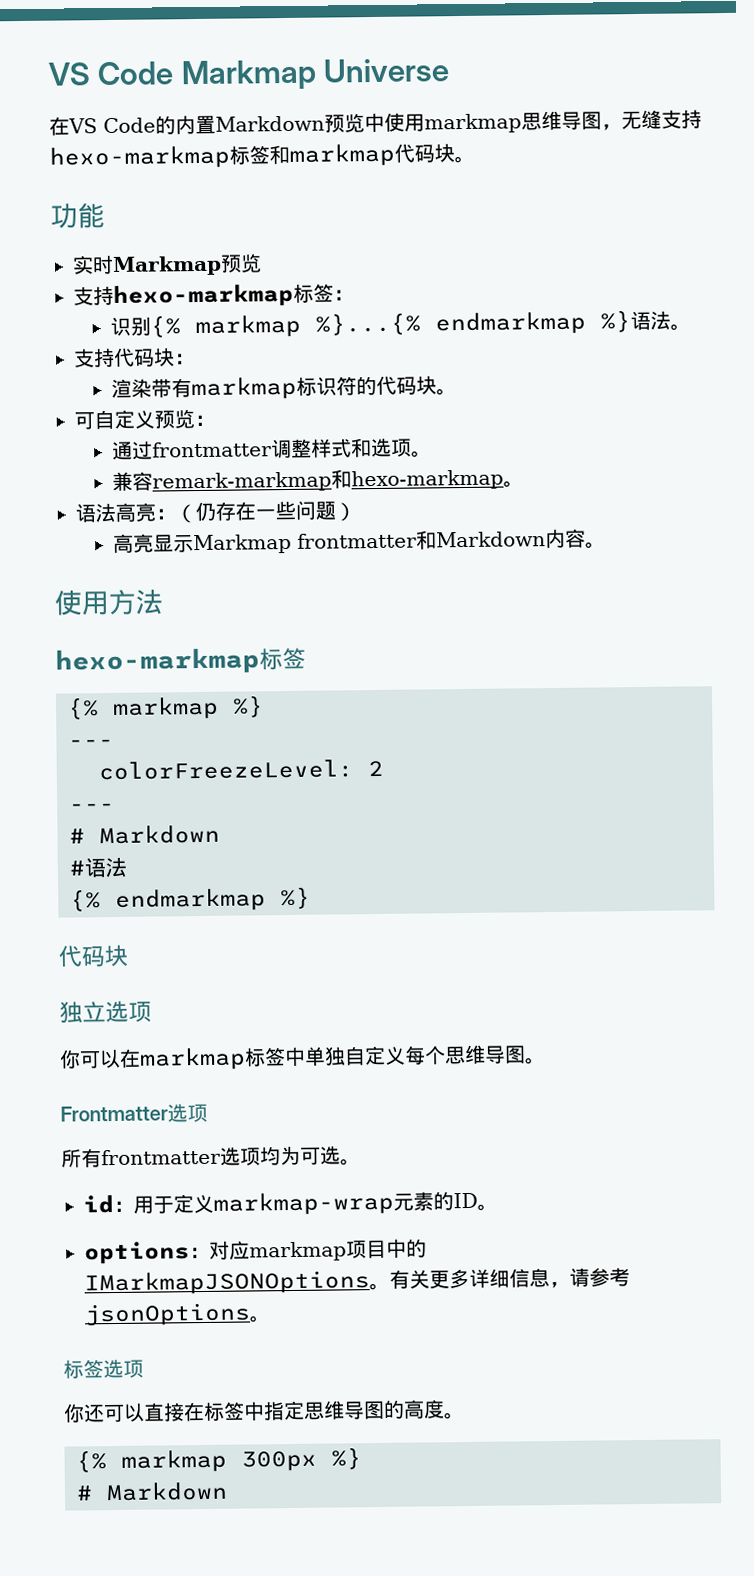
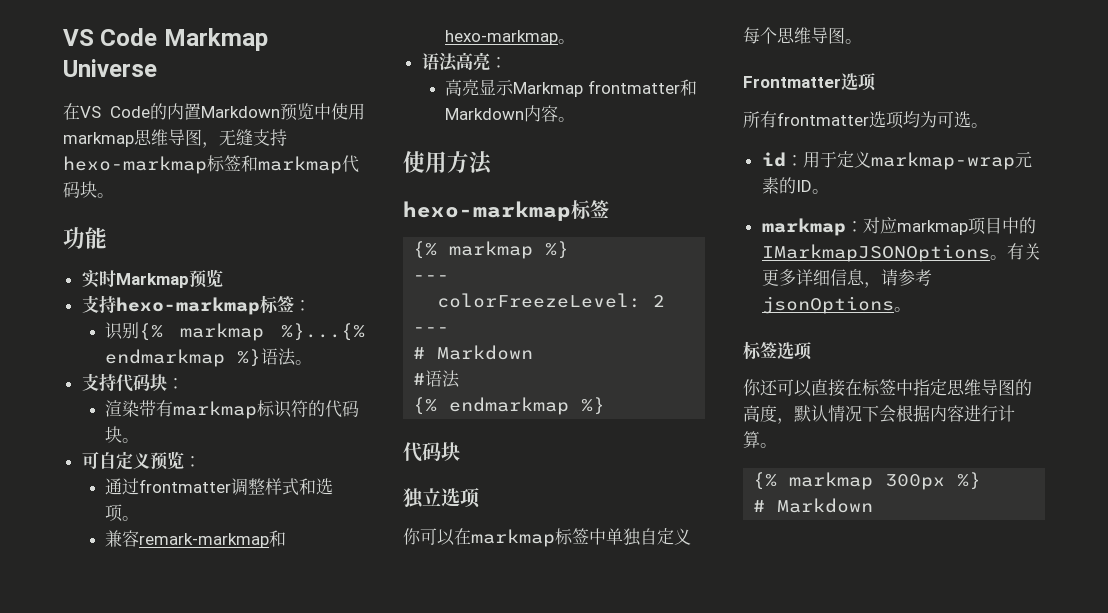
[175,500,356,524] （仍存在一些问题） -> (507, 62) none
[84,1241,190,1265] options -> [761,218,846,236] markmap
(445, 1409) none -> [777,405,1015,424] [743,431,760,448] ，默认情况下会根据内容进行计算

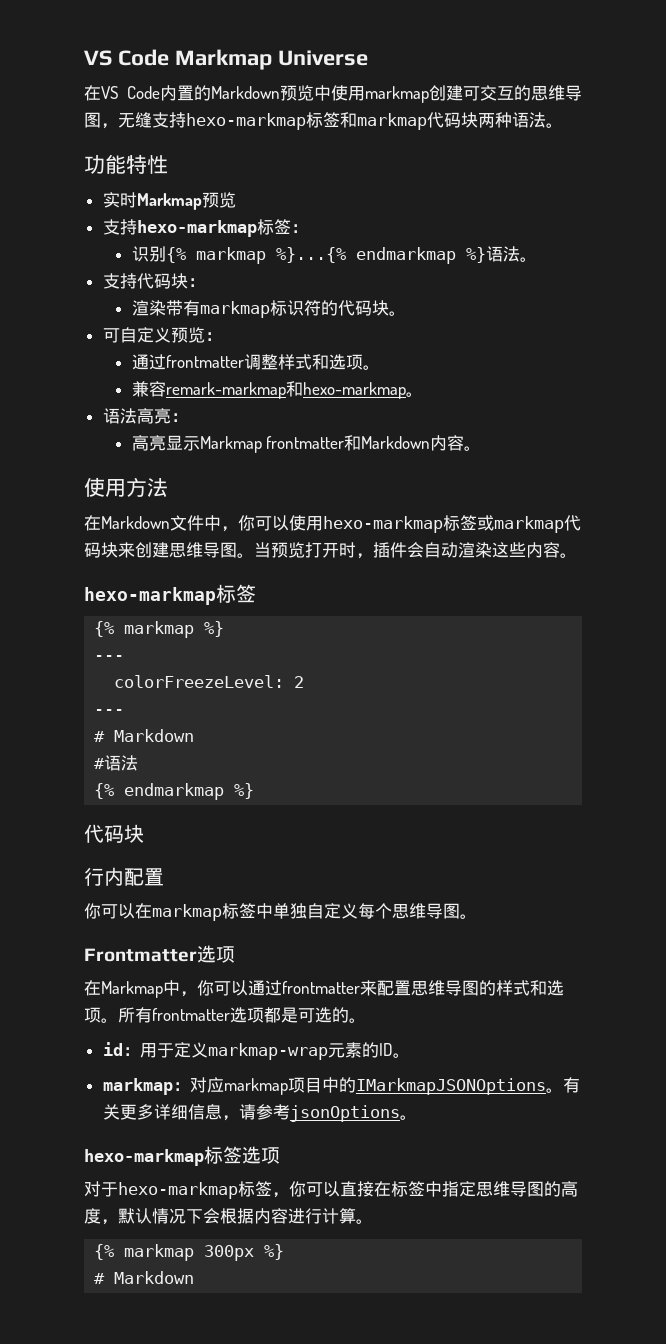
[149,103,201,120] 的内置 -> [159,85,211,101] 内置的
(134, 139) none -> [429,85,531,101] 创建可交互的
(97, 189) none -> [478,112,546,128] 两种语法
(107, 238) none -> [126,154,168,174] 特性
(493, 163) none -> [84,515,581,533] [84,542,577,559] // 在Markdown文件中，你可以使用hexo-markmap标签或markmap代码块来创建思维导图。当预览打开时，插件会自动渲染这些内容。
[403,488,480,509] 独立选项 -> [84,867,164,886] 行内配置
(876, 82) none -> [84,980,564,998] [84,1007,118,1023] 在Markmap中，你可以通过frontmatter来配置思维导图的样式和选项。
[903,111,971,128] 均为可选 -> [264,1007,349,1023] 都是可选的
(911, 309) none -> [84,1149,204,1166] hexo-markmap
[743,379,778,396] 你还 -> [84,1181,306,1199] 对于hexo-markmap标签，你

